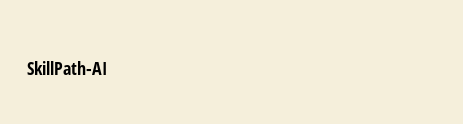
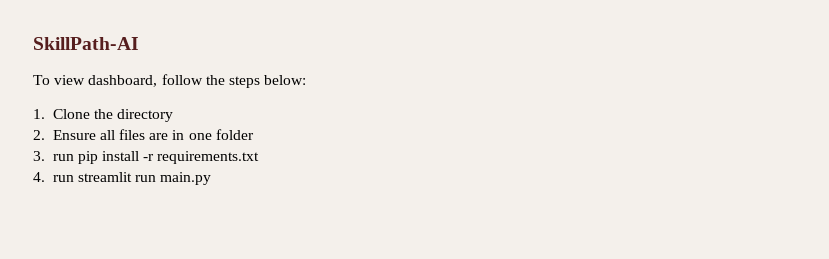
(107, 68) none -> [33,74,307,88] [33,109,174,122] [33,129,254,140] [33,151,260,164] [33,172,212,185] // To view dashboard, follow the steps below: // 1. Clone the directory // 2. Ensure all files are in one folder // 3. run pip install -r requirements.txt // 4. run streamlit run main.py

